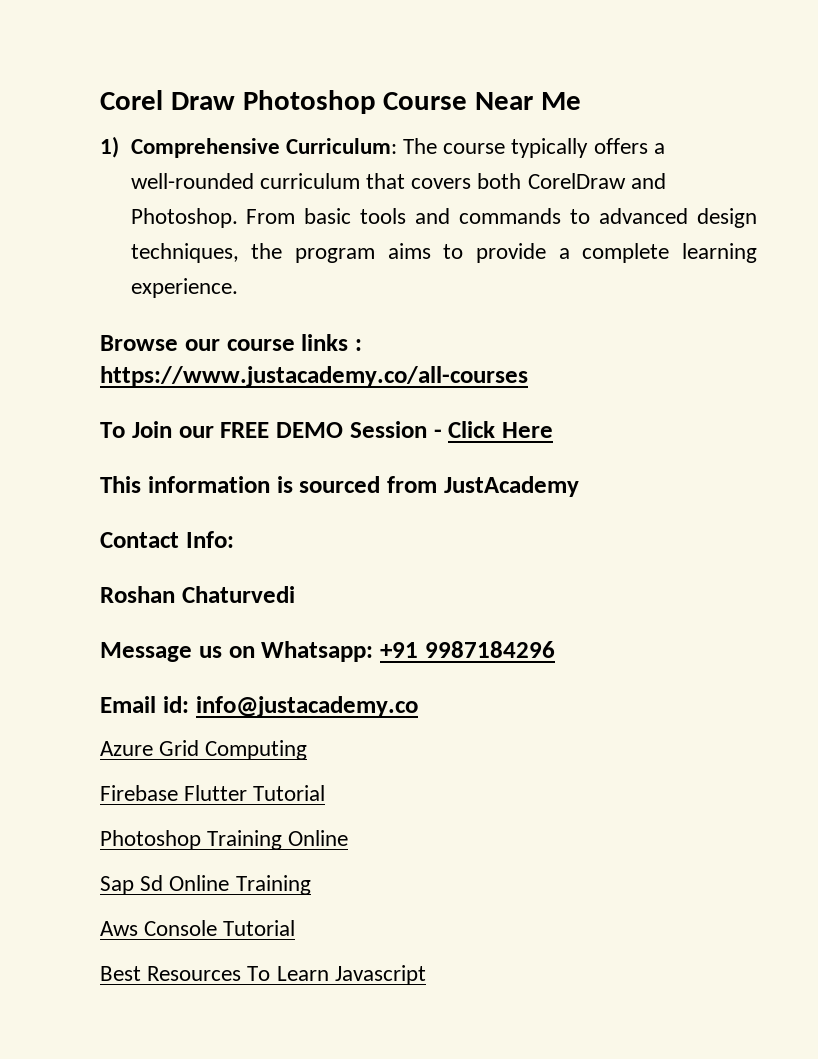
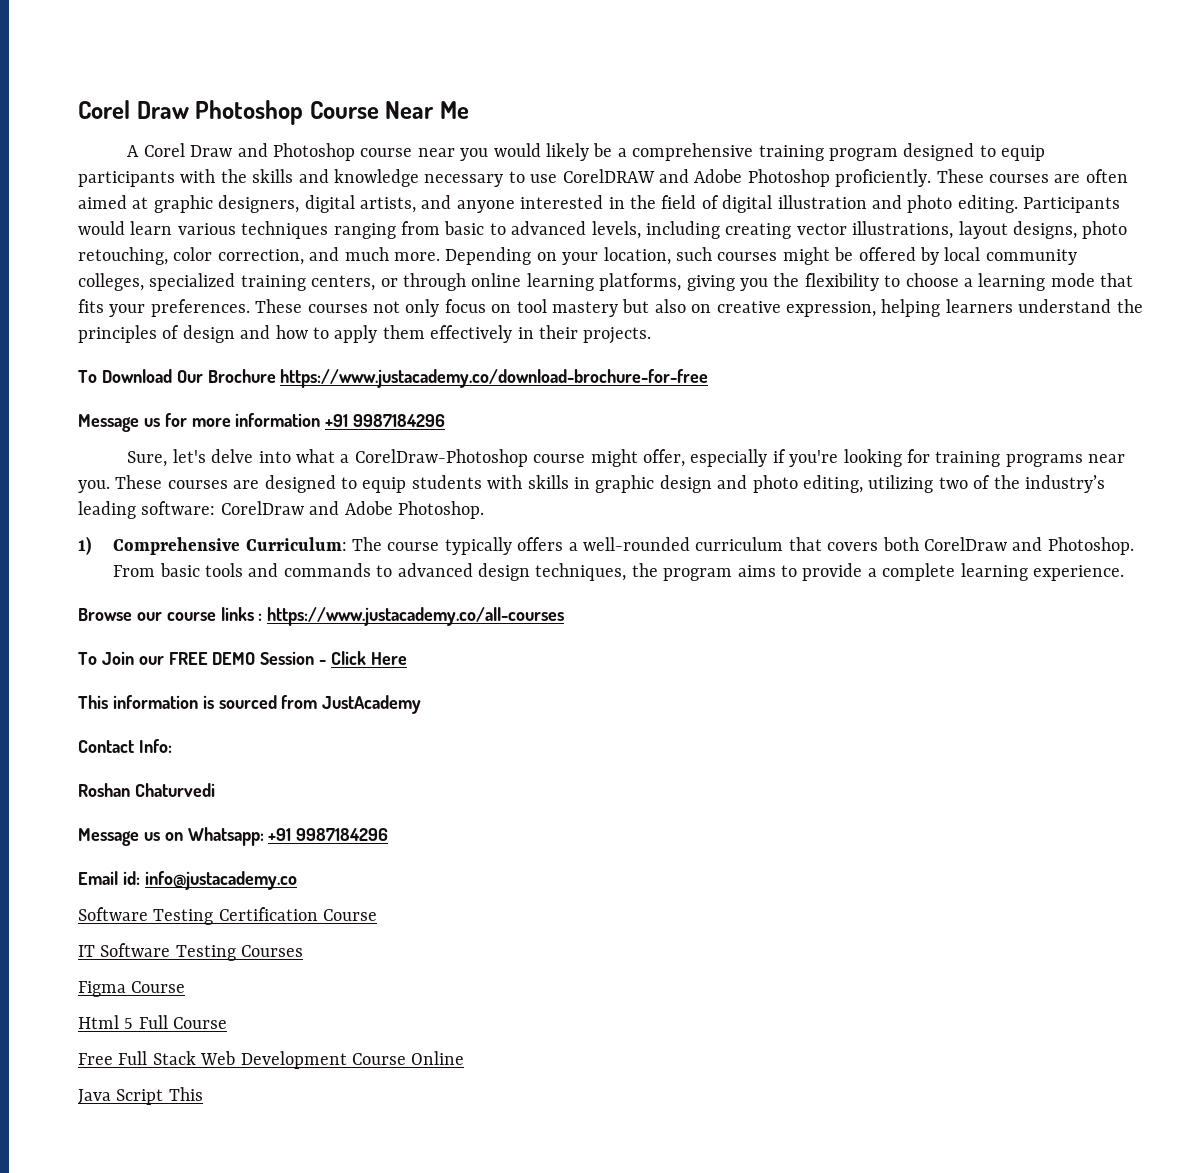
(582, 101) none -> [127,143,1046,161] [78,169,1128,187] [78,195,1121,213] [78,221,1128,239] [78,247,1077,265] [78,273,1134,291] [78,299,1143,317] [78,325,652,344] [78,369,709,388] [78,413,446,432] [127,449,1126,467] [78,475,1105,493] [78,501,484,519] // A Corel Draw and Photoshop course near you would likely be a comprehensive training program designed to equip participants with the skills and knowledge necessary to use CorelDRAW and Adobe Photoshop proficiently. These courses are often aimed at graphic designers, digital artists, and anyone interested in the field of digital illustration and photo editing. Participants would learn various techniques ranging from basic to advanced levels, including creating vector illustrations, layout designs, photo retouching, color correction, and much more. Depending on your location, such courses might be offered by local community colleges, specialized training centers, or through online learning platforms, giving you the flexibility to choose a learning mode that fits your preferences. These courses not only focus on tool mastery but also on creative expression, helping learners understand the principles of design and how to apply them effectively in their projects. // To Download Our Brochure https://www.justacademy.co/download-brochure-for-free // Message us for more information +91 9987184296 // Sure, let's delve into what a CorelDraw-Photoshop course might offer, especially if you're looking for training programs near you. These courses are designed to equip students with skills in graphic design and photo editing, utilizing two of the industry’s leading software: CorelDraw and Adobe Photoshop.
[100,740,308,760] [100,785,326,801] [100,830,349,850] [100,875,311,895] [100,920,296,936] [100,965,426,985] Azure Grid Computing // Firebase Flutter Tutorial // Photoshop Training Online // Sap Sd Online Training // Aws Console Tutorial // Best Resources To Learn Javascript -> [78,907,378,925] [78,943,304,961] [78,981,186,997] [78,1015,228,1029] [78,1051,465,1069] [78,1087,203,1105] Software Testing Certification Course // IT Software Testing Courses // Figma Course // Html 5 Full Course // Free Full Stack Web Development Course Online // Java Script This

